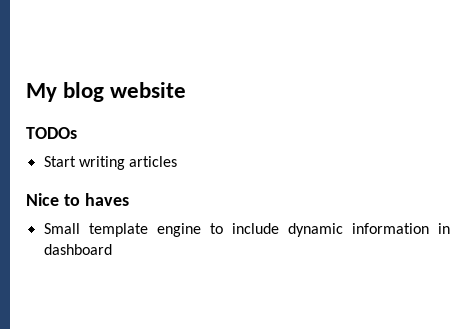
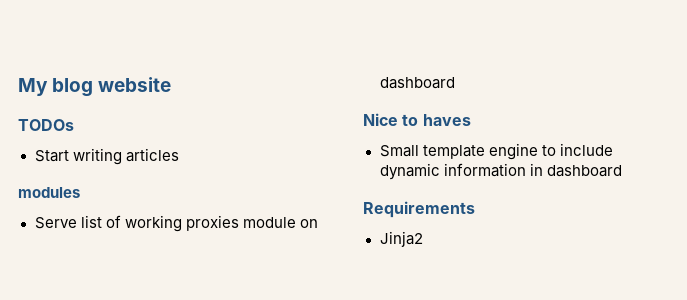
(178, 161) none -> [18,187,80,198] [34,215,318,232] [379,77,455,89] // modules // Serve list of working proxies module on dashboard
(112, 249) none -> [363,201,475,218] [379,231,423,247] // Requirements // Jinja2

